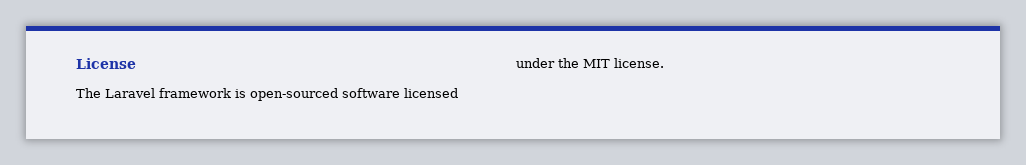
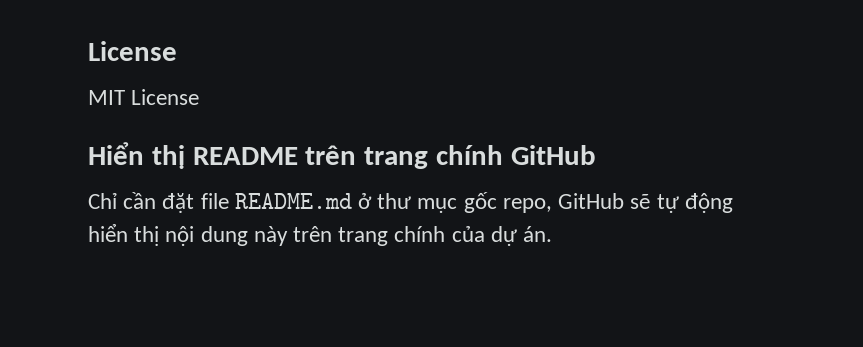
[76,58,136,69] [76,88,458,101] [516,58,664,68] License // The Laravel framework is open-sourced software licensed under the MIT license. -> [88,41,177,61] [88,89,200,105] [88,142,596,169] [88,192,733,213] [88,224,553,246] License // MIT License // Hiển thị README trên trang chính GitHub // Chỉ cần đặt file README.md ở thư mục gốc repo, GitHub sẽ tự động hiển thị nội dung này trên trang chính của dự án.

